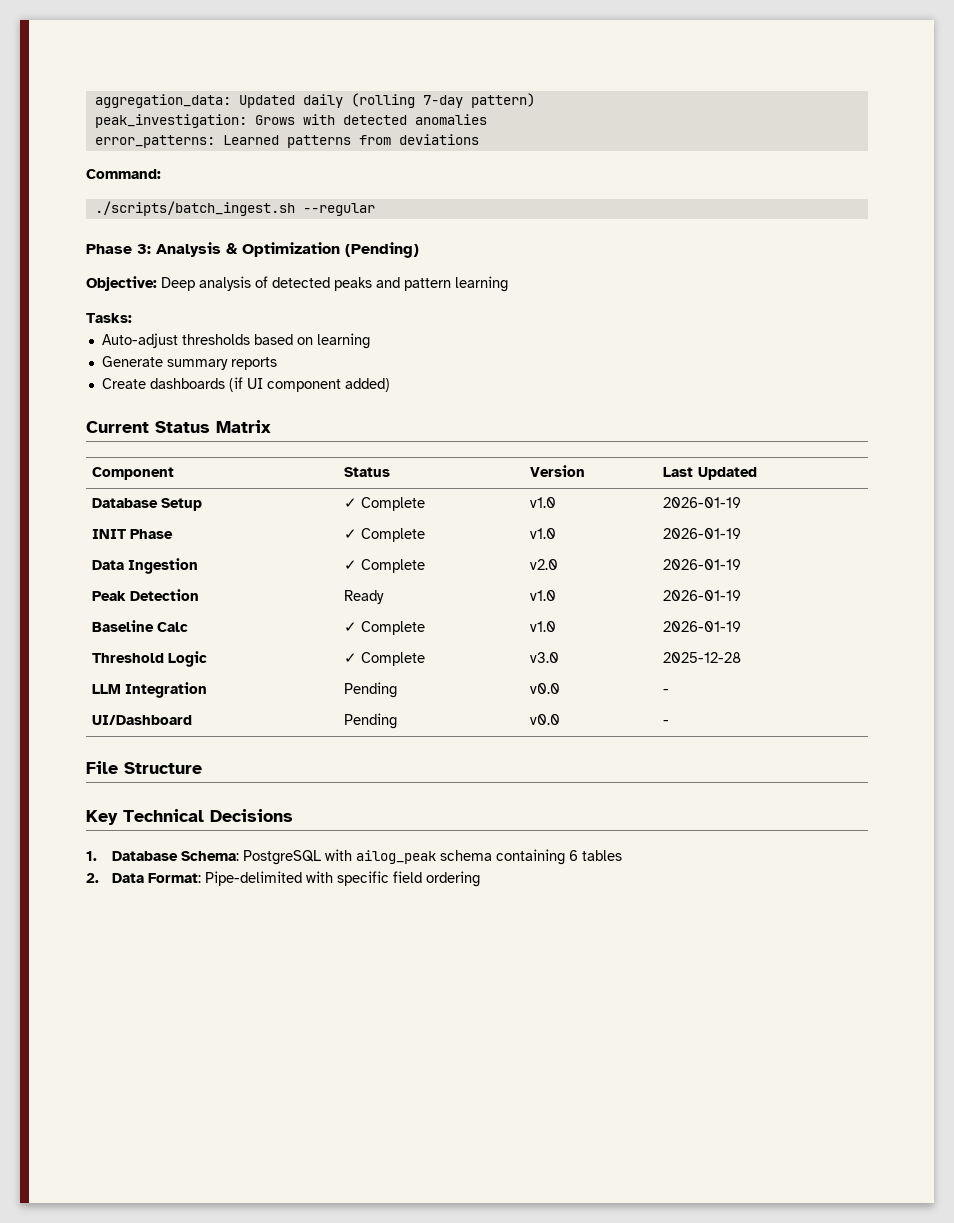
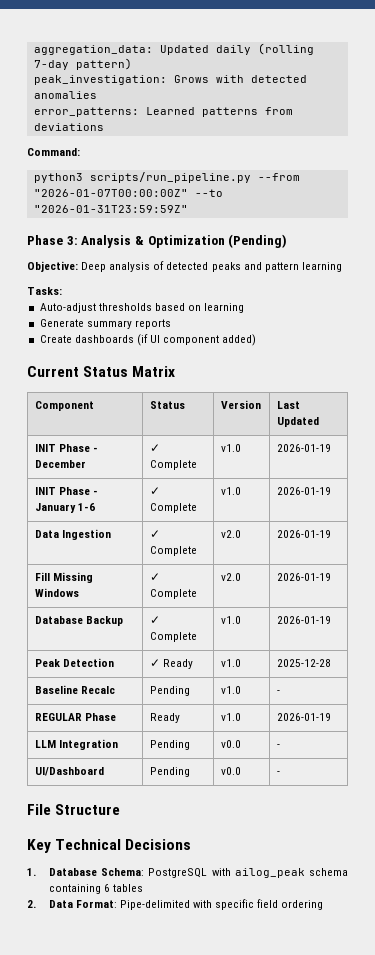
[94,201,375,216] ./scripts/batch_ingest.sh --regular -> [33,172,300,183] [33,189,223,197] [33,205,188,213] python3 scripts/run_pipeline.py --from "2026-01-07T00:00:00Z" --to "2026-01-31T23:59:59Z"
[92,498,203,511] Database Setup -> [34,444,98,452] [34,460,86,468] INIT Phase - December
(174, 534) none -> [92,490,98,495] [34,503,95,513] - January 1-6
[92,589,200,601] [344,590,385,604] [530,590,557,601] [663,590,742,601] [92,620,189,632] [344,621,426,635] [530,621,557,632] [663,621,742,632] [92,651,208,667] [344,652,426,666] [530,652,560,663] Peak Detection | Ready | v1.0 | 2026-01-19 // Baseline Calc | ✓ Complete | v1.0 | 2026-01-19 // Threshold Logic | ✓ Complete | v3.0 -> [34,572,93,583] [34,588,79,597] [149,573,160,581] [149,589,197,599] [220,573,241,581] [276,573,331,581] [34,616,123,626] [149,616,160,624] [149,632,197,642] [220,616,241,624] [276,616,331,624] [34,658,114,667] [149,659,193,669] [220,659,241,667] Fill Missing Windows | ✓ Complete | v2.0 | 2026-01-19 // Database Backup | ✓ Complete | v1.0 | 2026-01-19 // Peak Detection | ✓ Ready | v1.0
(742, 657) none -> [34,685,115,694] [149,686,190,696] [220,686,241,694] [276,690,280,694] [34,713,116,721] [149,713,180,723] [220,713,241,721] [276,713,331,721] // Baseline Recalc | Pending | v1.0 | - // REGULAR Phase | Ready | v1.0 | 2026-01-19

